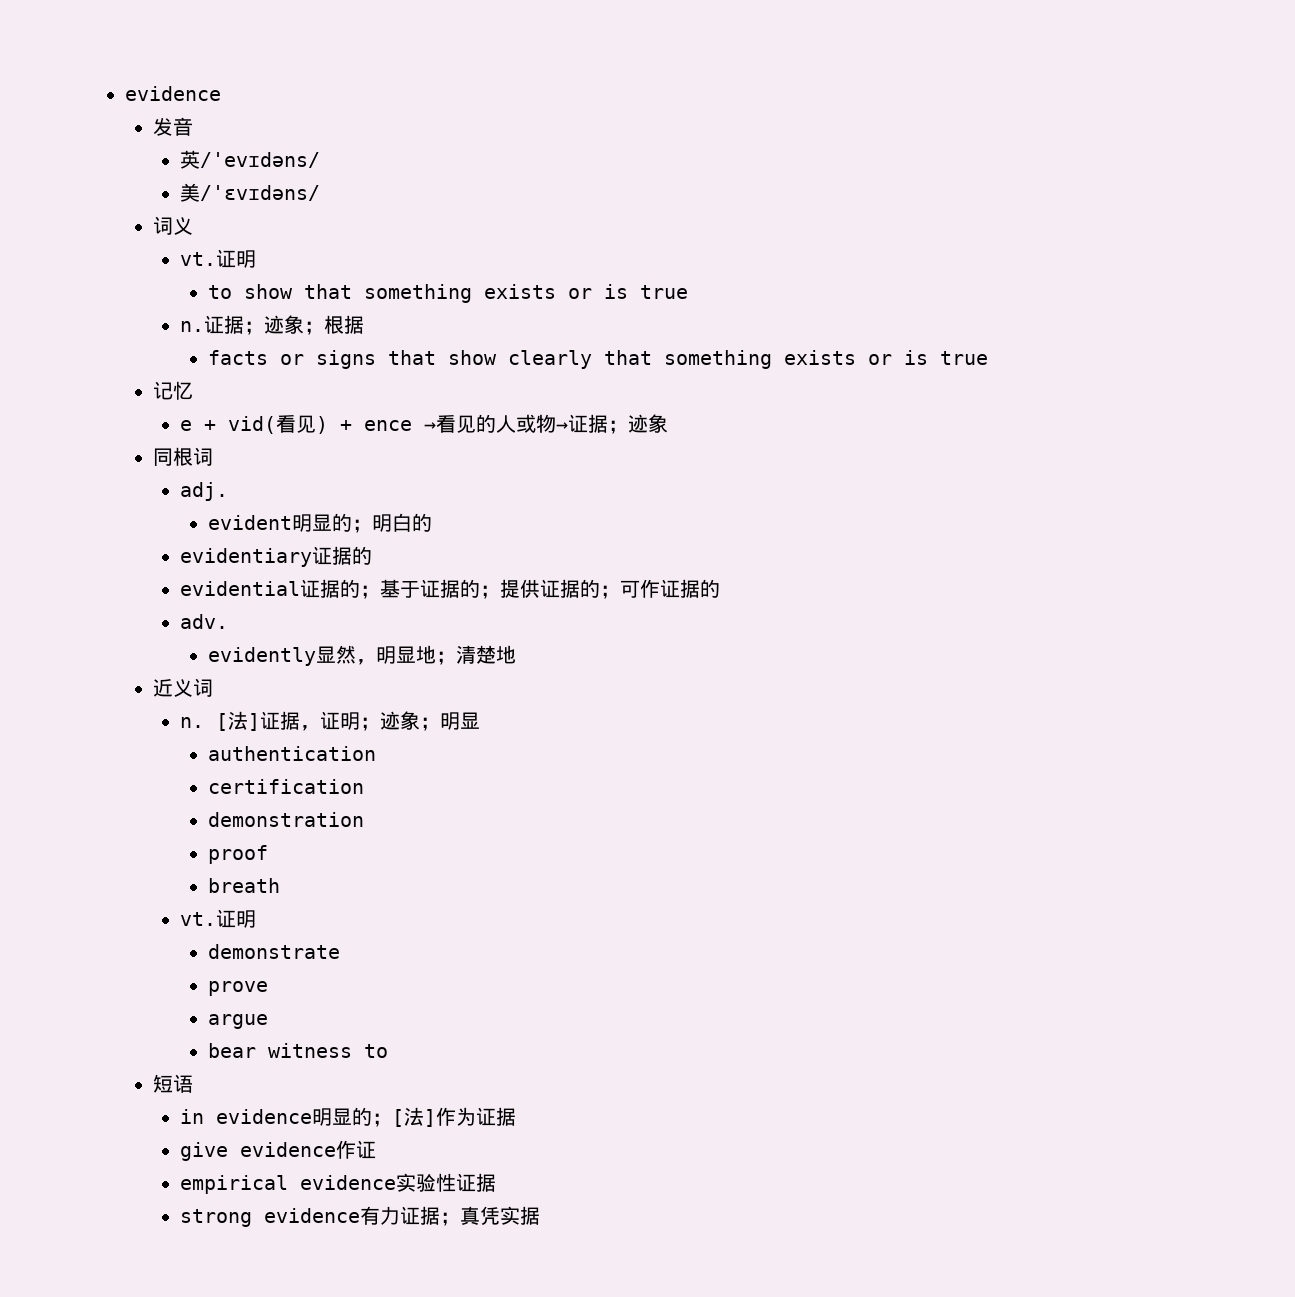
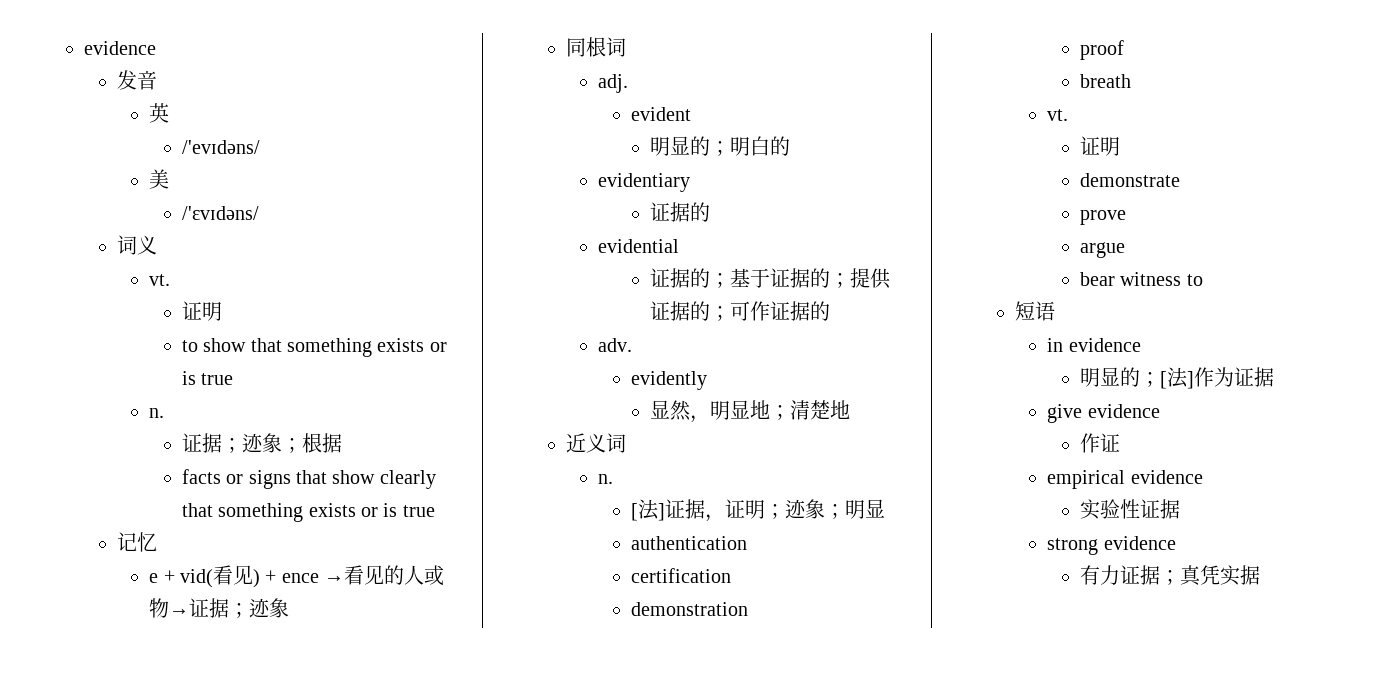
(201, 159) none -> (170, 113) //
(201, 192) none -> (170, 179) //
(217, 259) none -> (171, 280) //
(205, 326) none -> (165, 413) //
(293, 522) none -> (691, 114) //
(313, 557) none -> (691, 182) //
(301, 588) none -> (680, 246) //
(317, 656) none -> (707, 380) //
(205, 722) none -> (614, 479) //
(217, 919) none -> (1069, 115) //
(313, 1116) none -> (1141, 345) //
(337, 1149) none -> (1160, 411) //
(397, 1182) none -> (1203, 477) //
(361, 1215) none -> (1176, 543) //

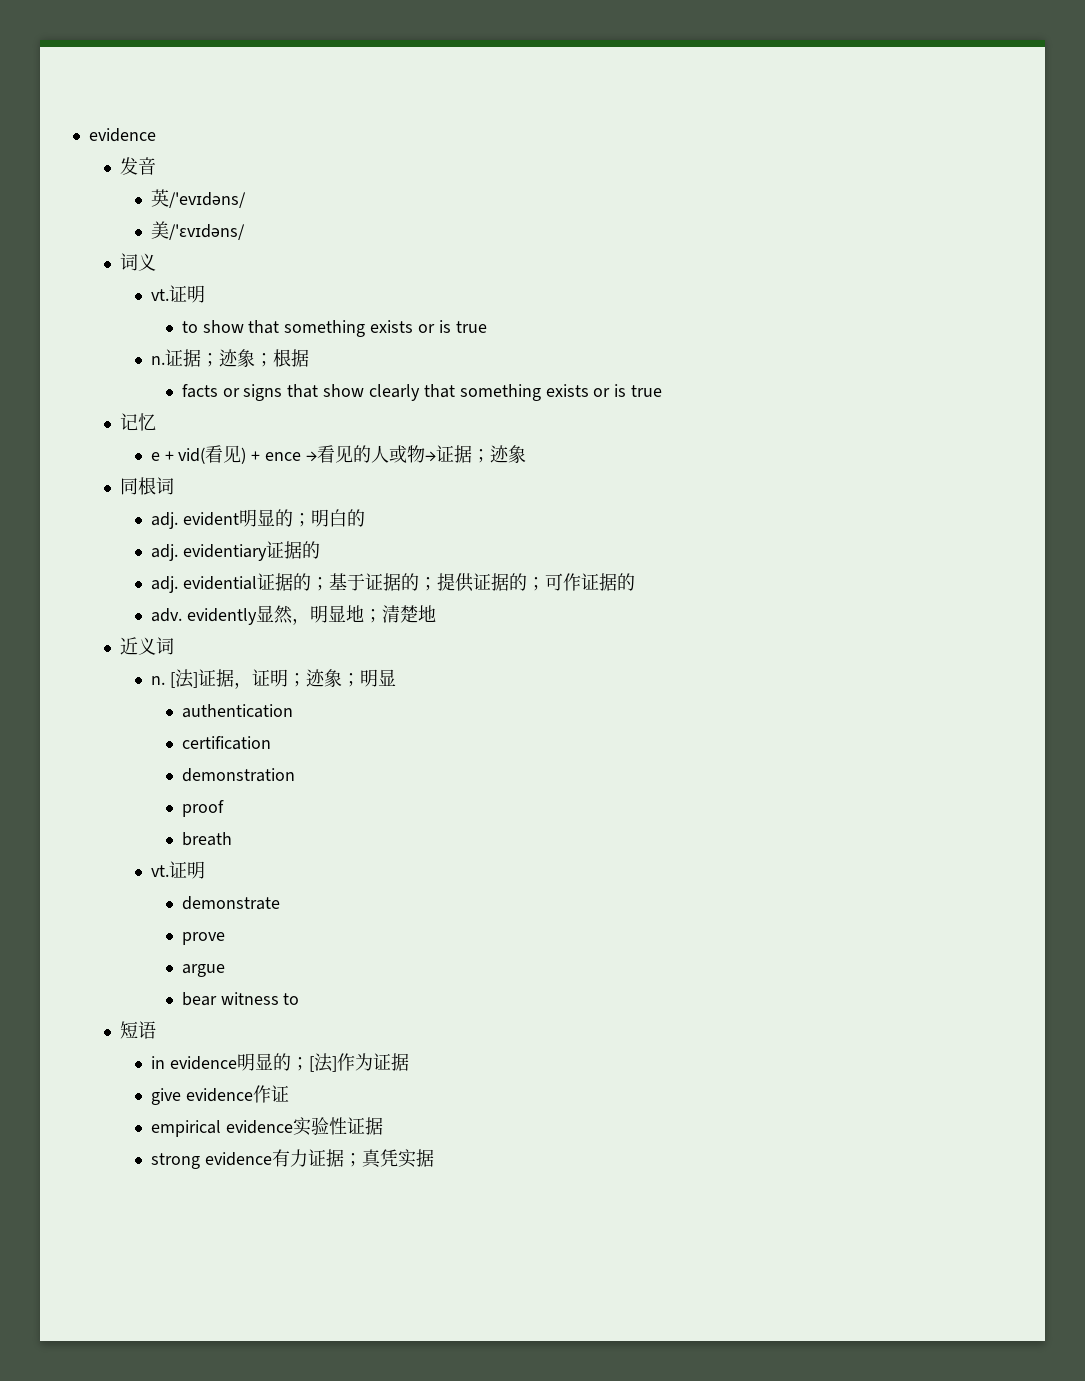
(170, 113) // -> (169, 198) none
(170, 179) // -> (169, 230) none
(171, 280) // -> (169, 295) none
(165, 413) // -> (165, 360) none
(629, 83) // -> (178, 520) none
(691, 114) // -> (239, 519) none
(791, 146) none -> [150,544,178,561] adj.
[650,202,711,222] // 证据的 // -> [265,541,320,559] [150,576,178,593] 证据的 // adj.
(680, 246) // -> (257, 583) none
(633, 345) // -> (182, 615) none
(707, 380) // -> (257, 616) none
(614, 479) // -> (165, 680) none
(1069, 115) // -> (169, 871) none
(1141, 345) // -> (237, 1063) none
(1160, 411) // -> (253, 1095) none
(1203, 477) // -> (293, 1127) none
(1176, 543) // -> (272, 1159) none

